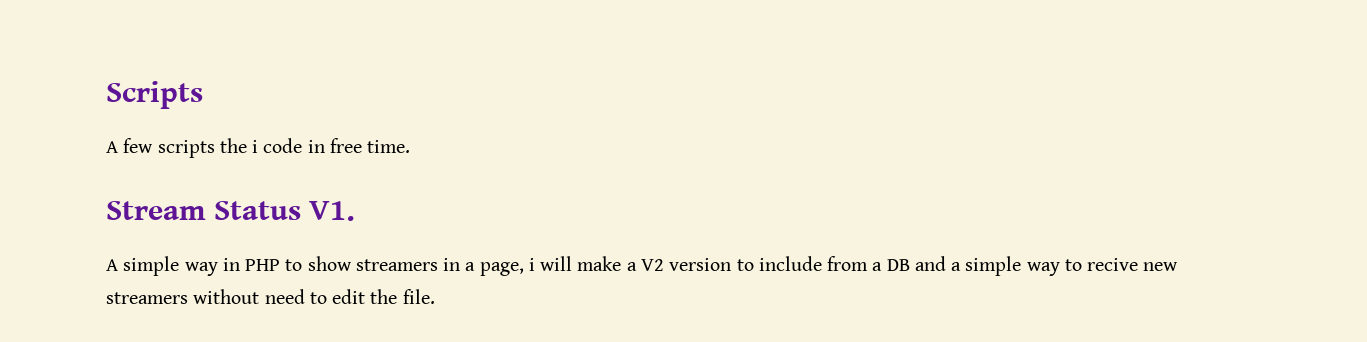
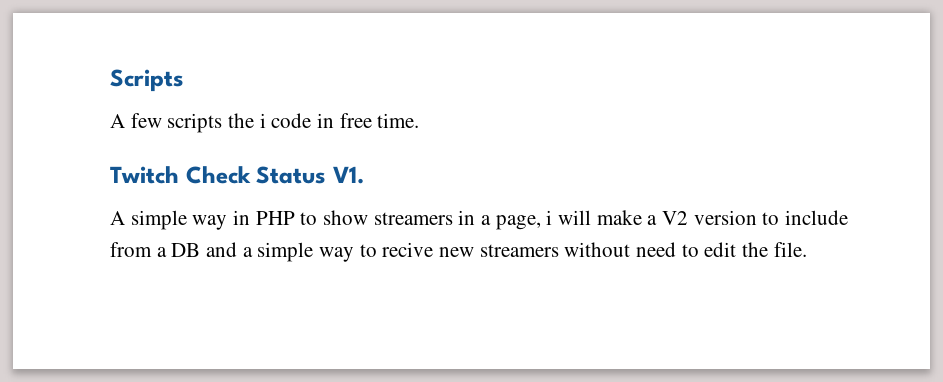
[106,201,206,220] Stream -> [110,166,251,184] Twitch Check

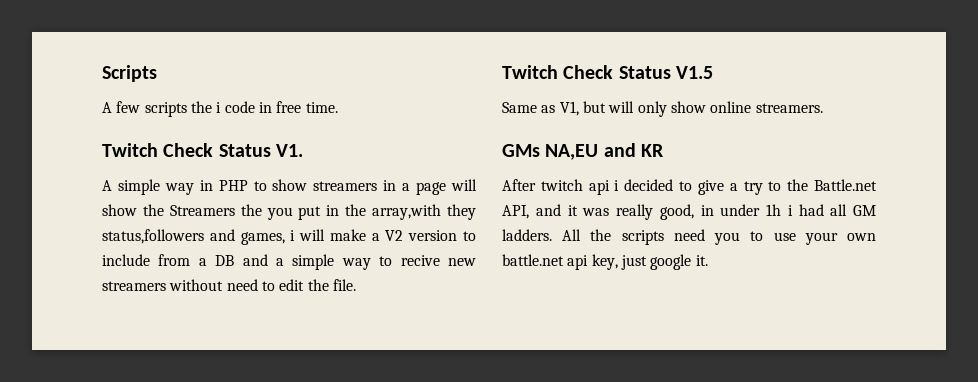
[495,215,541,230] page, -> [416,179,478,195] [102,204,476,220] [102,229,285,245] page will show the Streamers the you put in the array,with they status,followers and games,
(807, 249) none -> [502,65,713,79] [502,101,823,117] [502,143,664,160] [502,179,877,195] [502,204,876,220] [502,229,876,245] [502,254,708,270] // Twitch Check Status V1.5 // Same as V1, but will only show online streamers. // GMs NA,EU and KR // After twitch api i decided to give a try to the Battle.net API, and it was really good, in under 1h i had all GM ladders. All the scripts need you to use your own battle.net api key, just google it.

